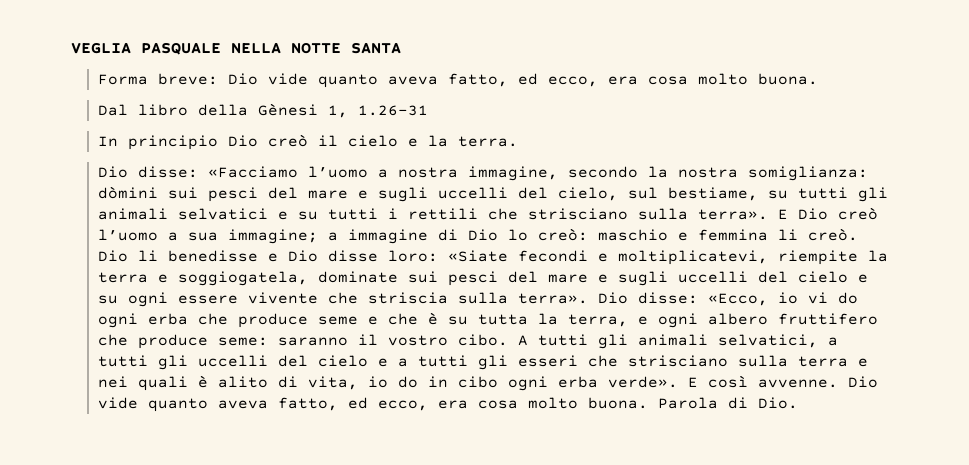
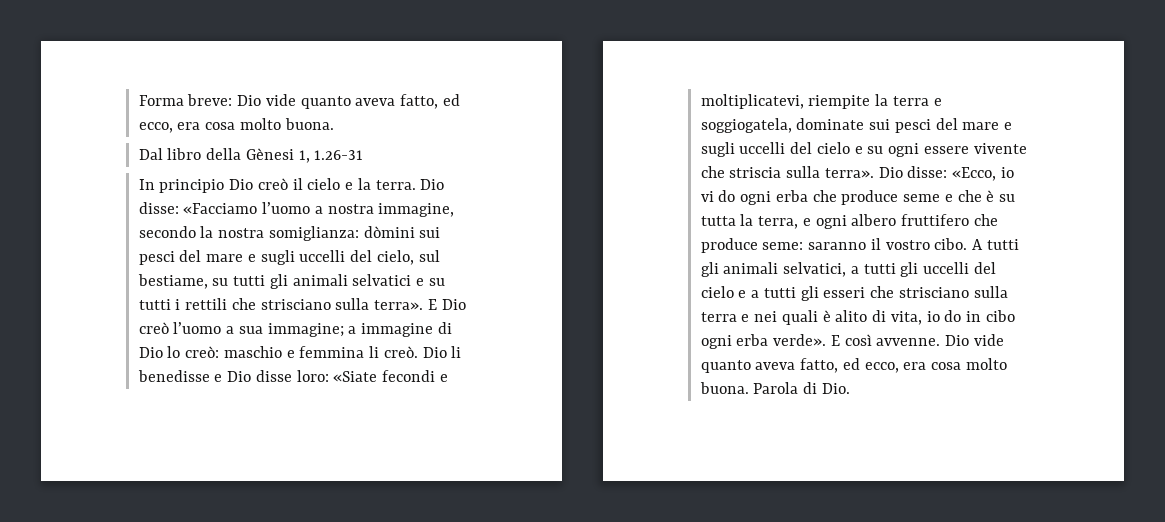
[71,42,401,55] VEGLIA PASQUALE NELLA NOTTE SANTA // -> (138, 100) none
(519, 141) // -> (416, 185) none

